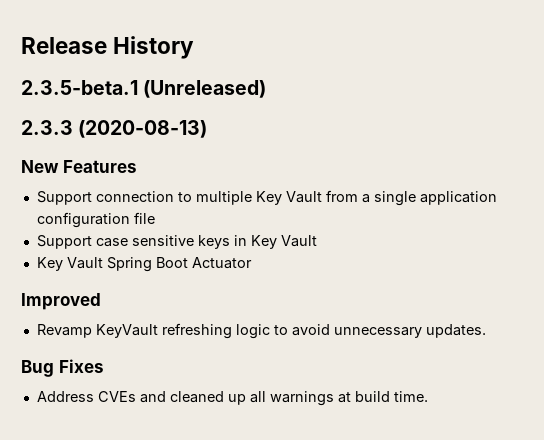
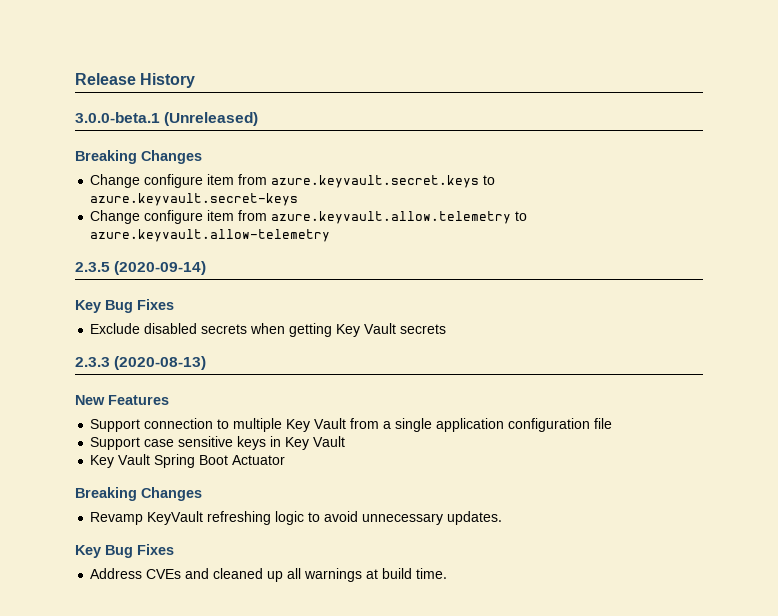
[21,80,138,95] 2.3.5-beta.1 -> [75,112,160,123] 3.0.0-beta.1
(267, 89) none -> [75,150,202,164] [90,174,496,188] [90,193,299,206] [90,210,528,224] [90,229,331,242] [75,261,207,275] [75,299,174,313] [90,323,447,337] // Breaking Changes // Change configure item from azure.keyvault.secret.keys to azure.keyvault.secret-keys // Change configure item from azure.keyvault.allow.telemetry to azure.keyvault.allow-telemetry // 2.3.5 (2020-09-14) // Key Bug Fixes // Exclude disabled secrets when getting Key Vault secrets
[21,293,101,310] Improved -> [75,487,202,501] Breaking Changes
(486, 331) none -> [75,545,101,558] Key

